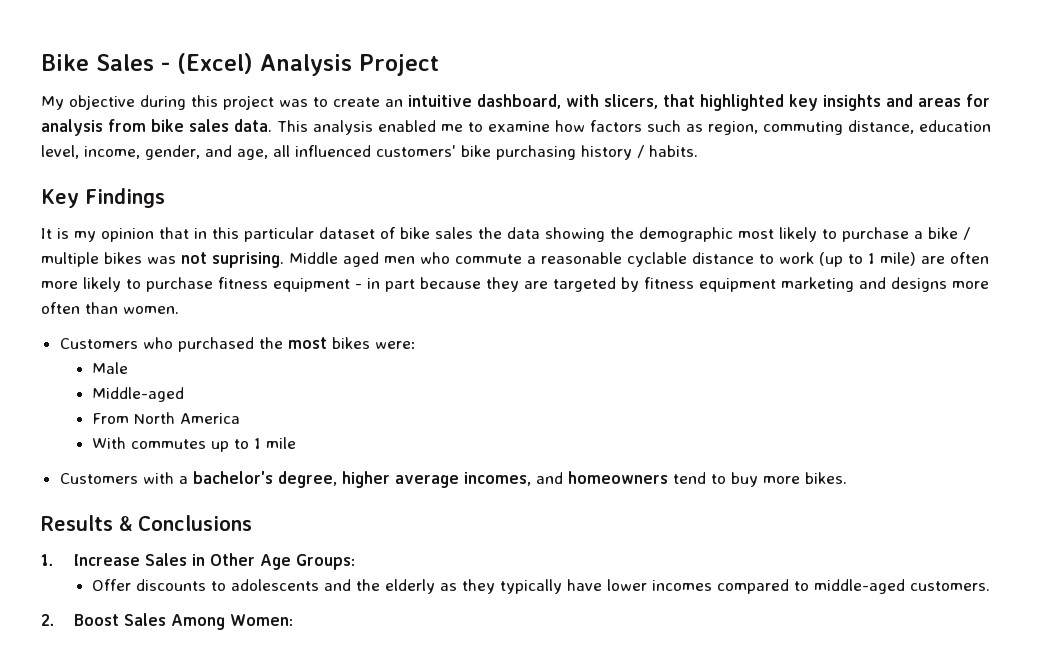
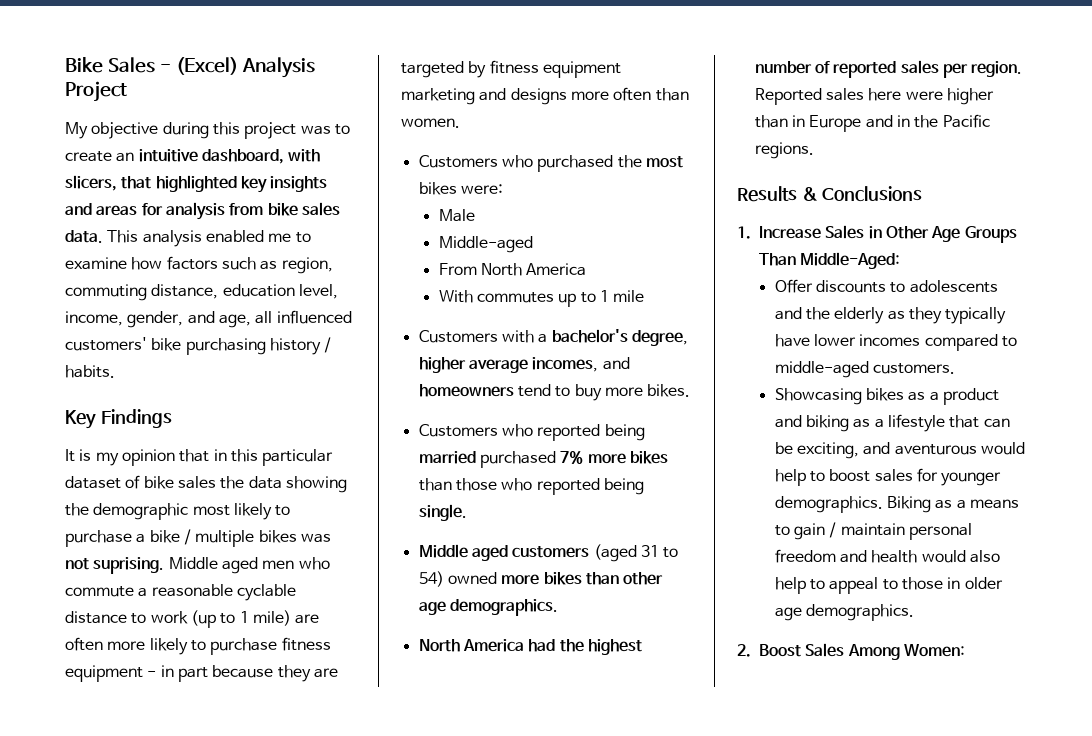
(847, 478) none -> [418,424,645,441] [418,451,668,468] [418,478,644,495] [418,504,467,521] [418,544,679,562] [418,571,664,587] [418,599,558,616] [418,639,642,655] [754,60,1023,78] [754,88,994,105] [754,114,990,132] [754,142,814,159] // Customers who reported being married purchased 7% more bikes than those who reported being single. // Middle aged customers (aged 31 to 54) owned more bikes than other age demographics. // North America had the highest number of reported sales per region. Reported sales here were higher than in Europe and in the Pacific regions.
[295,554,356,570] Groups: -> [964,226,1017,243] [759,252,901,269] Groups Than Middle-Aged:
(991, 586) none -> [774,388,1000,405] [774,414,1010,432] [774,442,1026,459] [774,468,1002,486] [774,496,1020,513] [774,522,973,540] [774,549,1001,563] [774,577,1003,594] [774,604,915,621] // Showcasing bikes as a product and biking as a lifestyle that can be exciting, and aventurous would help to boost sales for younger demographics. Biking as a means to gain / maintain personal freedom and health would also help to appeal to those in older age demographics.

